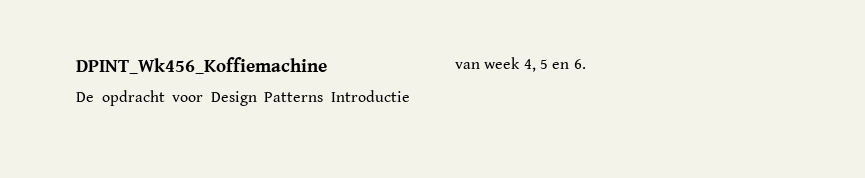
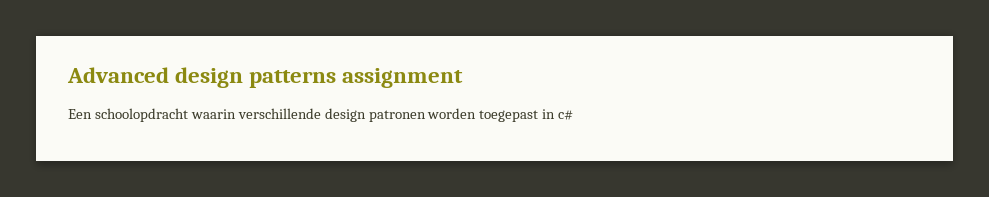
[76,57,327,74] [76,90,410,106] [455,57,586,72] DPINT_Wk456_Koffiemachine // De opdracht voor Design Patterns Introductie van week 4, 5 en 6. -> [67,67,464,88] [68,108,574,122] Advanced design patterns assignment // Een schoolopdracht waarin verschillende design patronen worden toegepast in c#

